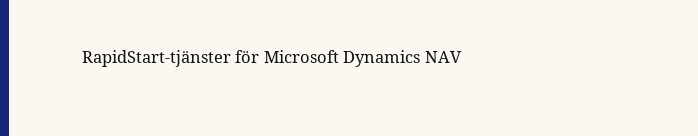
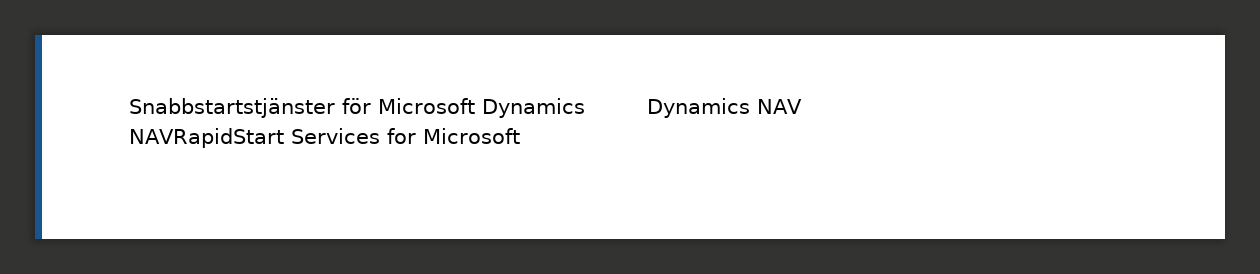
[82,50,231,67] RapidStart-tjänster -> [129,98,335,118] Snabbstartstjänster
(421, 58) none -> [129,128,520,148] [647,98,750,118] NAVRapidStart Services for Microsoft Dynamics

